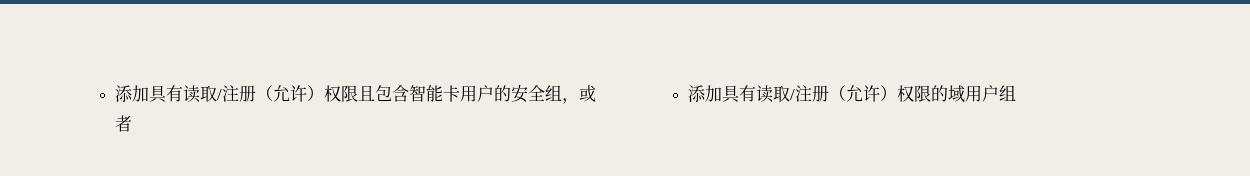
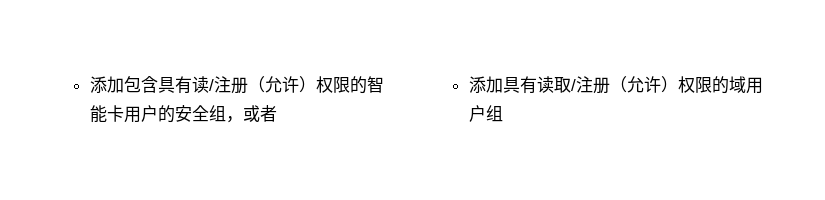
[114,85,409,103] 添加具有读取/注册（允许）权限且包含 -> [89,76,367,94] 添加包含具有读/注册（允许）权限的

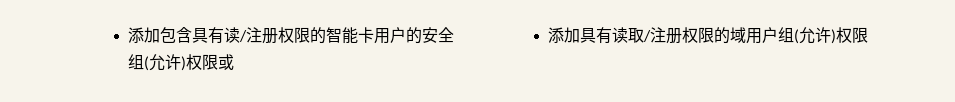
[247,76,316,93] （允许） -> (279, 36) none
[225,116,243,123] ， -> [144,54,219,71] (允许)权限
[259,105,277,122] 者 -> (235, 62) none
[609,76,678,93] （允许） -> (683, 36) none
(503, 113) none -> [794,27,869,44] (允许)权限

